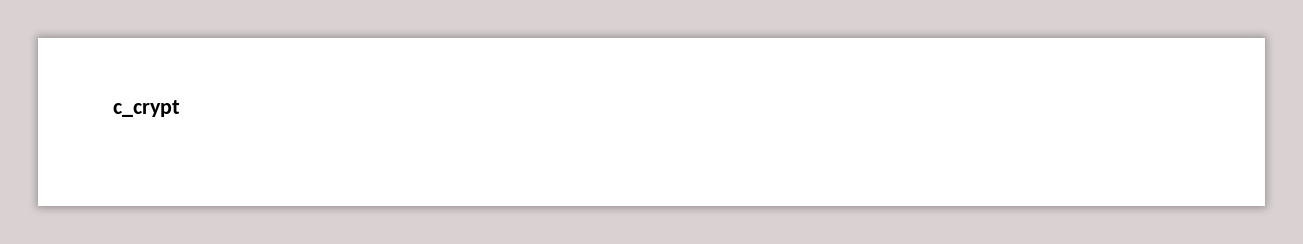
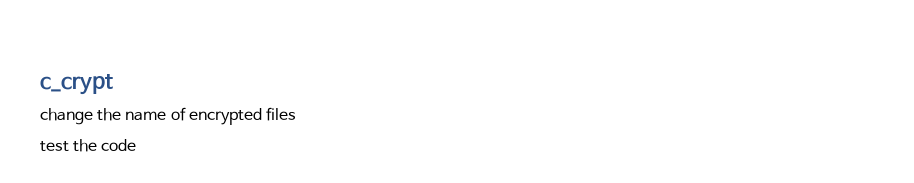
(180, 108) none -> [40,107,296,125] [40,139,137,152] // change the name of encrypted files // test the code

